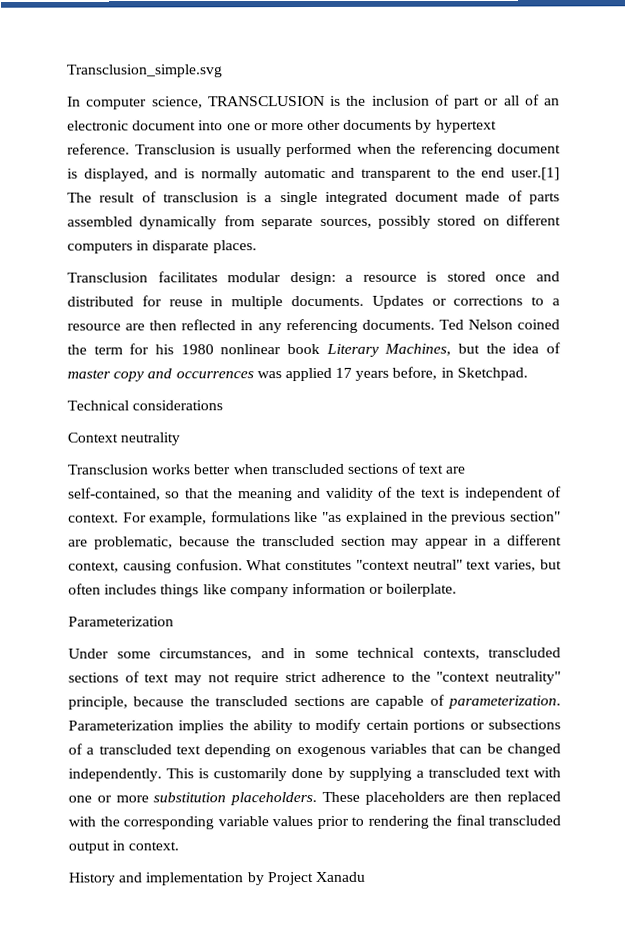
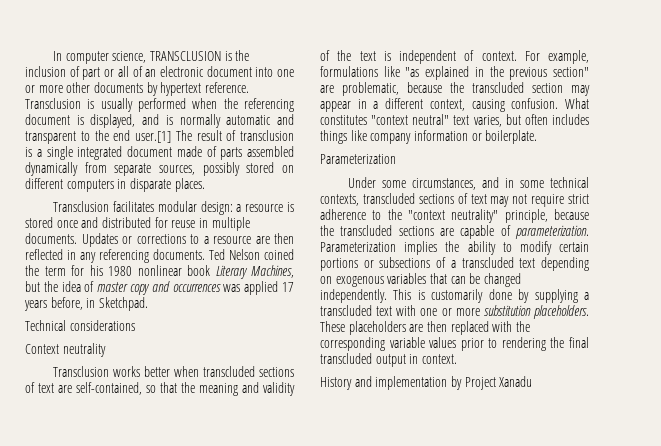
[67,64,223,78] Transclusion_simple.svg // -> (53, 56) none

